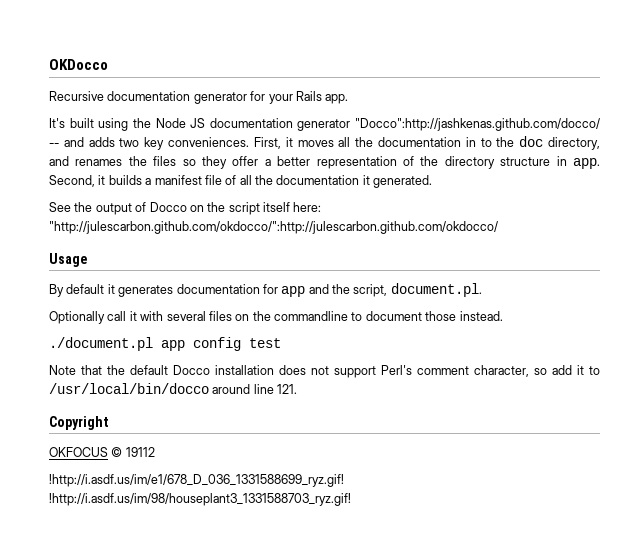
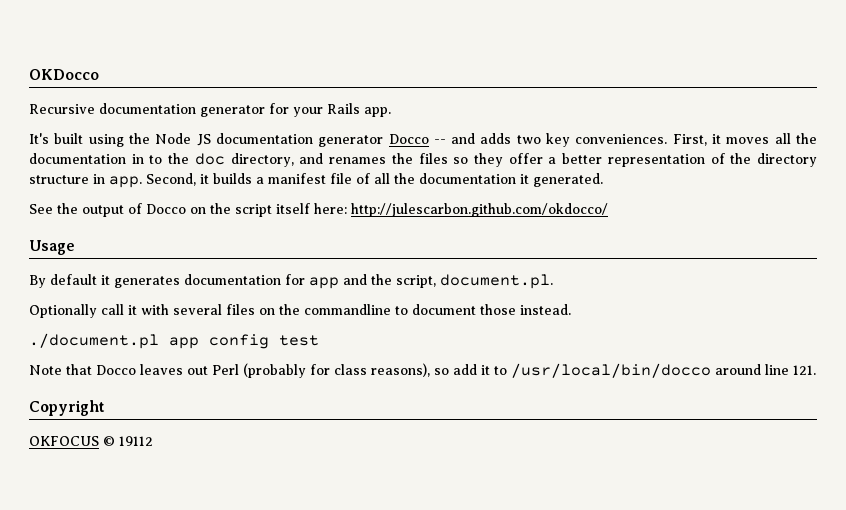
[355,118,600,131] "Docco":http://jashkenas.github.com/docco/ -> [388,134,429,144] Docco
[49,221,498,234] "http://julescarbon.github.com/okdocco/":http://julescarbon.github.com/okdocco/ -> [351,203,608,217] http://julescarbon.github.com/okdocco/
[107,365,529,378] the default Docco installation does not support Perl's comment character, -> [96,363,430,378] Docco leaves out Perl (probably for class reasons),
[49,474,344,487] [49,493,351,506] // !http://i.asdf.us/im/e1/678_D_036_1331588699_ryz.gif! !http://i.asdf.us/im/98/houseplant3_1331588703_ryz.gif! -> (153, 441) none

